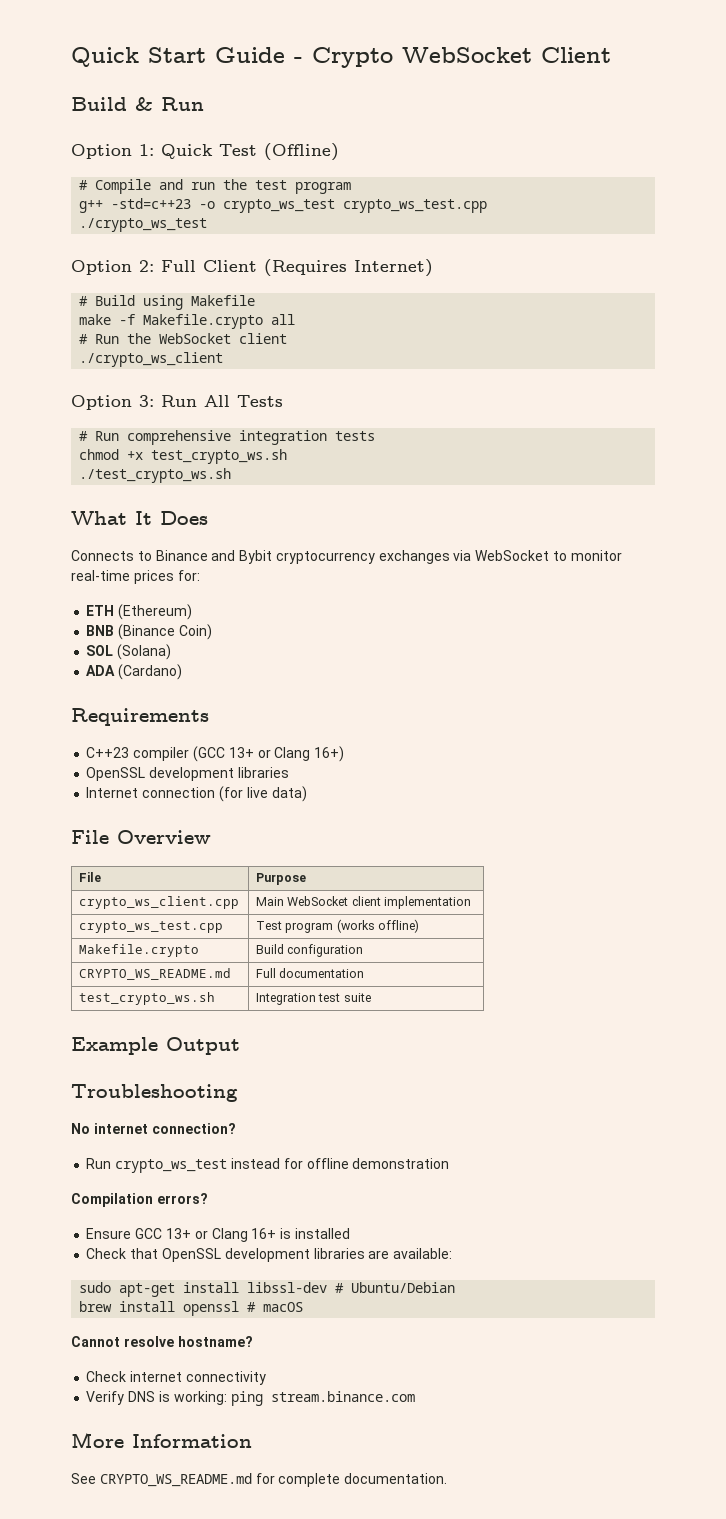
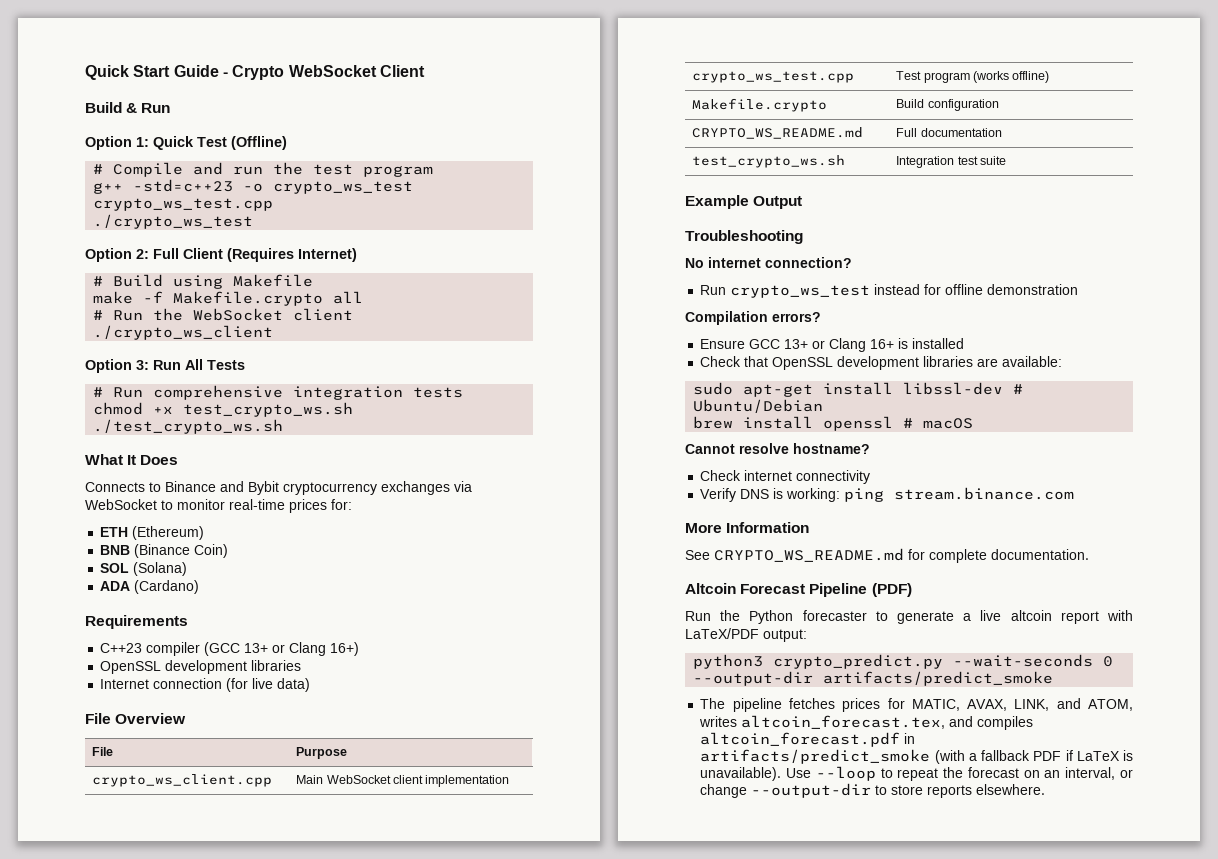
(448, 1478) none -> [685,583,912,597] [685,610,1133,624] [685,628,807,642] [693,654,1114,669] [693,671,1054,686] [700,698,1133,712] [699,715,1034,730] [700,732,916,747] [700,749,1134,764] [700,766,1133,781] [700,783,1046,798] // Altcoin Forecast Pipeline (PDF) // Run the Python forecaster to generate a live altcoin report with LaTeX/PDF output: // python3 crypto_predict.py --wait-seconds 0 --output-dir artifacts/predict_smoke // The pipeline fetches prices for MATIC, AVAX, LINK, and ATOM, writes altcoin_forecast.tex, and compiles altcoin_forecast.pdf in artifacts/predict_smoke (with a fallback PDF if LaTeX is unavailable). Use --loop to repeat the forecast on an interval, or change --output-dir to store reports elsewhere.

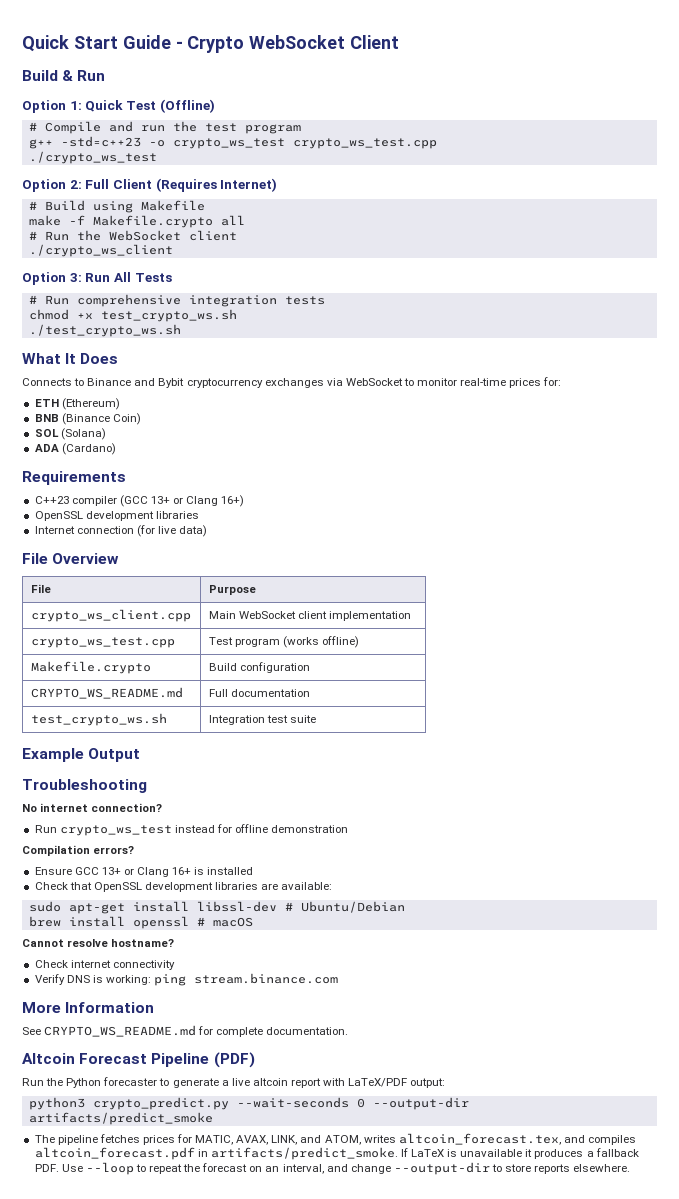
[700,749,1134,764] [700,767,782,781] artifacts/predict_smoke (with a fallback PDF if LaTeX is unavailable). -> [210,1147,639,1160] [34,1164,59,1172] artifacts/predict_smoke. If LaTeX is unavailable it produces a fallback PDF.
[1120,769,1133,778] or -> [326,1164,348,1172] and

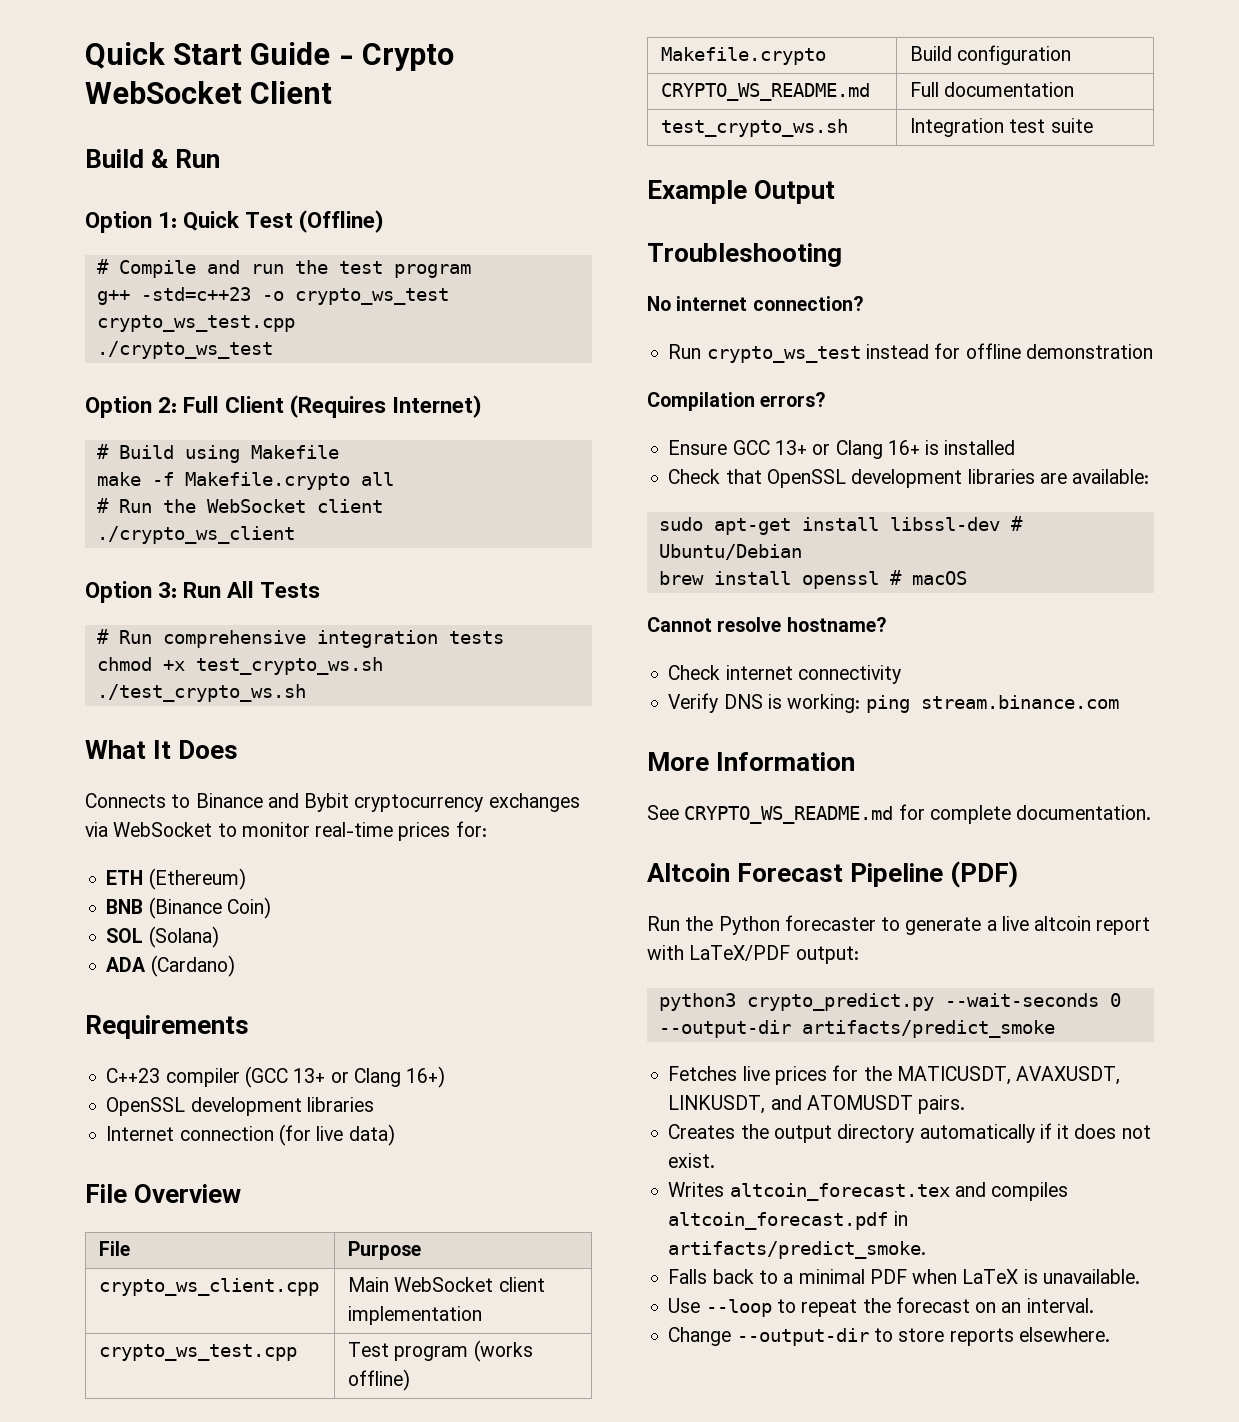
[34,1133,561,1145] The pipeline fetches prices for MATIC, AVAX, LINK, and ATOM, writes altcoin_forecast.tex, -> [668,1065,1121,1085] [668,1095,966,1114] [668,1123,1151,1143] [668,1153,716,1168] [668,1182,950,1201] Fetches live prices for the MATICUSDT, AVAXUSDT, LINKUSDT, and ATOMUSDT pairs. // Creates the output directory automatically if it does not exist. // Writes altcoin_forecast.tex
[400,1148,639,1159] [34,1164,59,1172] If LaTeX is unavailable it produces a fallback PDF. -> [668,1269,1140,1284] // Falls back to a minimal PDF when LaTeX is unavailable. //
[282,1164,391,1174] interval, and change -> [1026,1298,1094,1313] [668,1327,732,1346] interval. // Change

